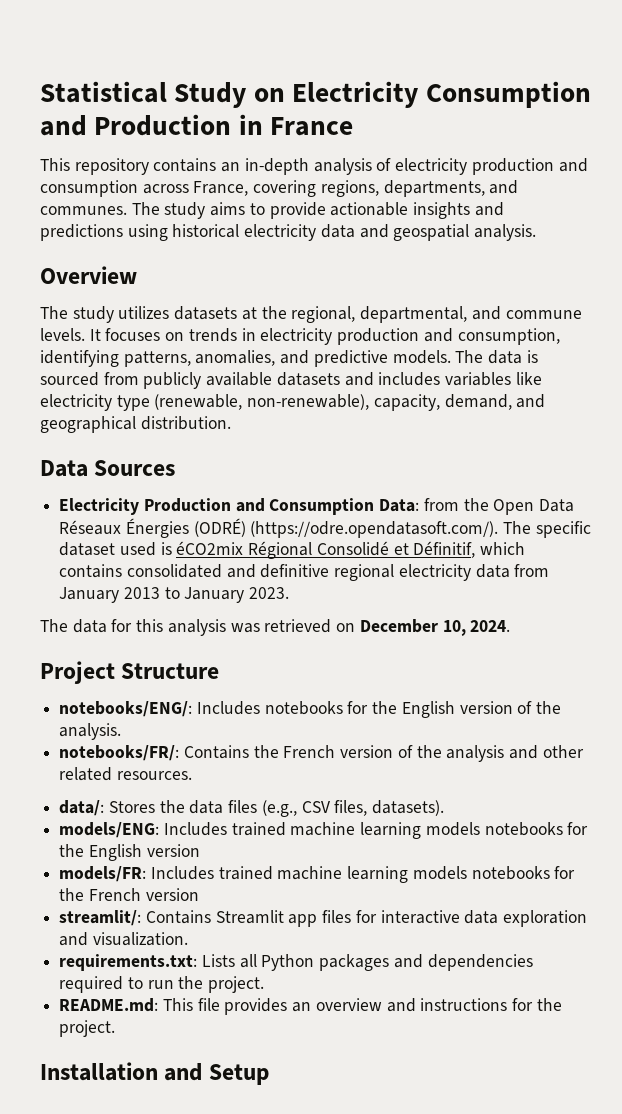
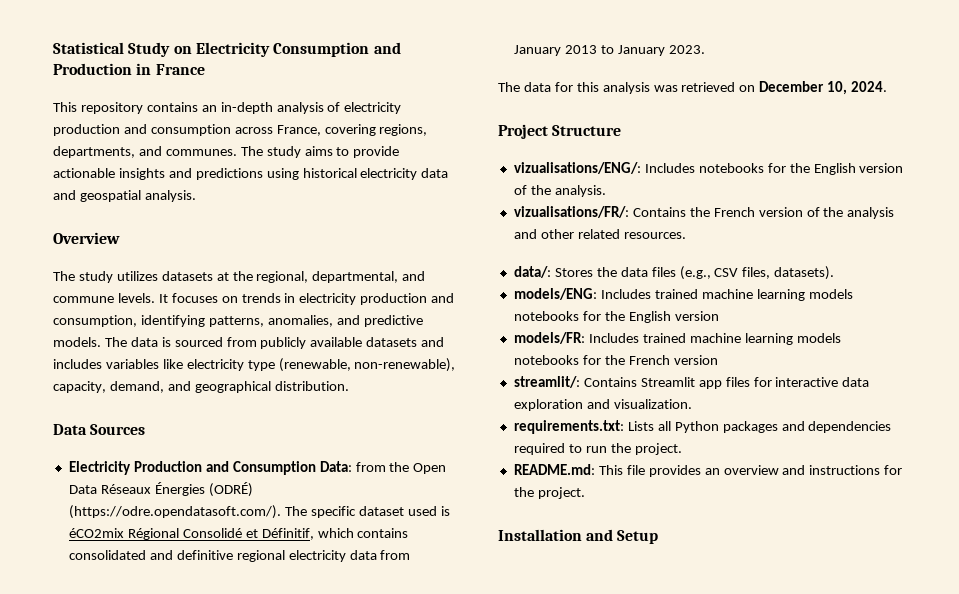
[59,701,193,717] notebooks/ENG/: -> [513,162,641,174] vizualisations/ENG/:
[59,745,180,761] notebooks/FR/: -> [513,206,629,218] vizualisations/FR/:

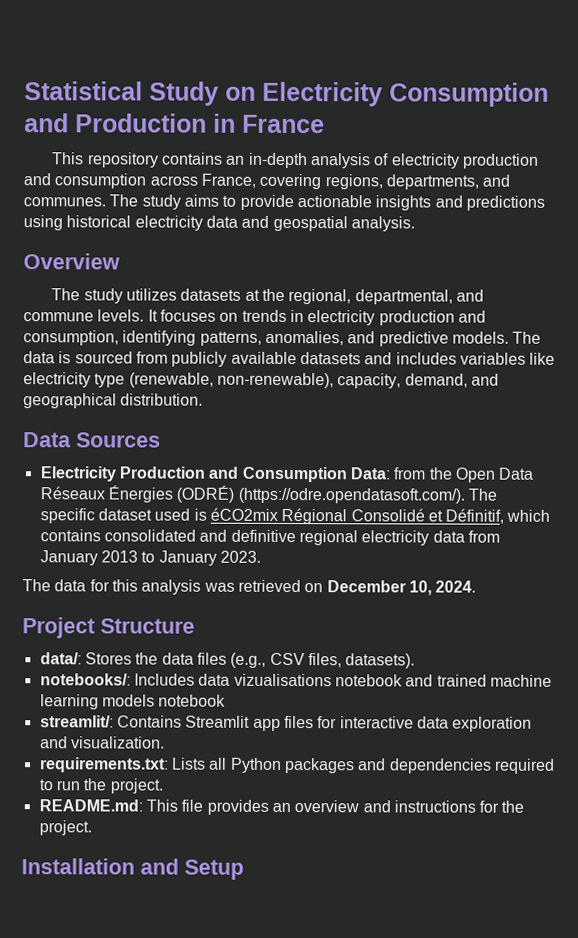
[513,162,904,175] [513,185,606,197] [513,206,895,219] [513,229,686,239] // vizualisations/ENG/: Includes notebooks for the English version of the analysis. // vizualisations/FR/: Contains the French version of the analysis and other related resources. -> (195, 626) none
[513,288,853,301] [513,311,719,323] [513,332,841,345] [513,355,718,365] models/ENG: Includes trained machine learning models notebooks for the English version // models/FR: Includes trained machine learning models notebooks for the French version -> [39,673,552,687] [39,694,227,710] notebooks/: Includes data vizualisations notebook and trained machine learning models notebook

